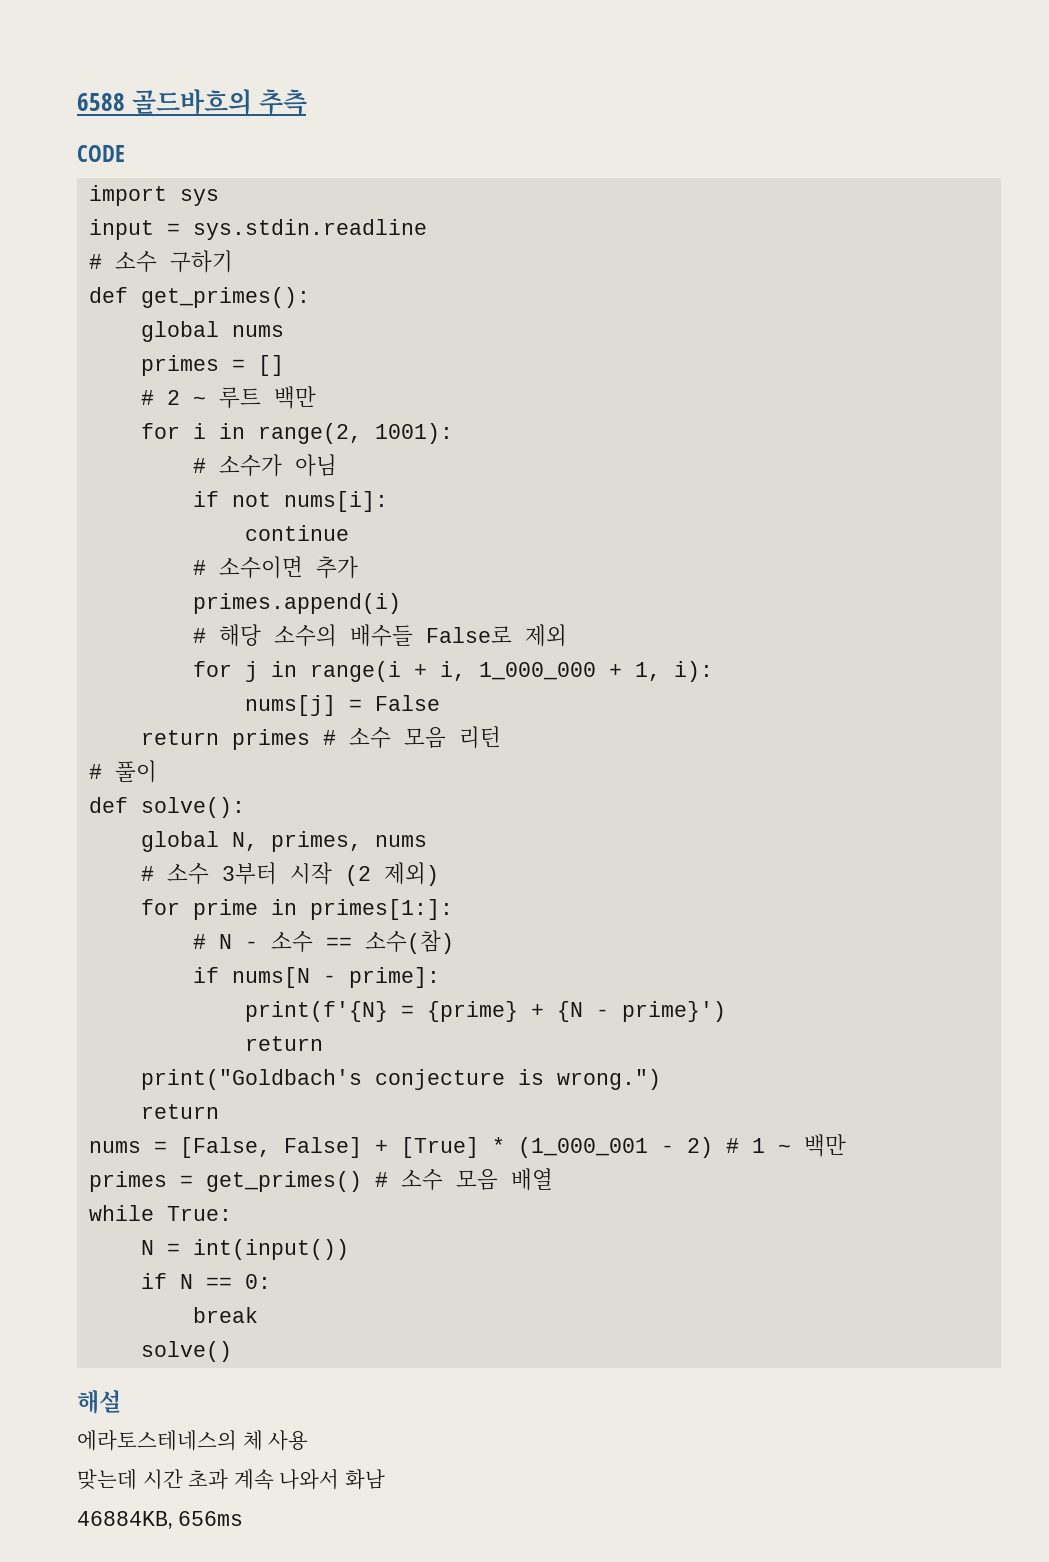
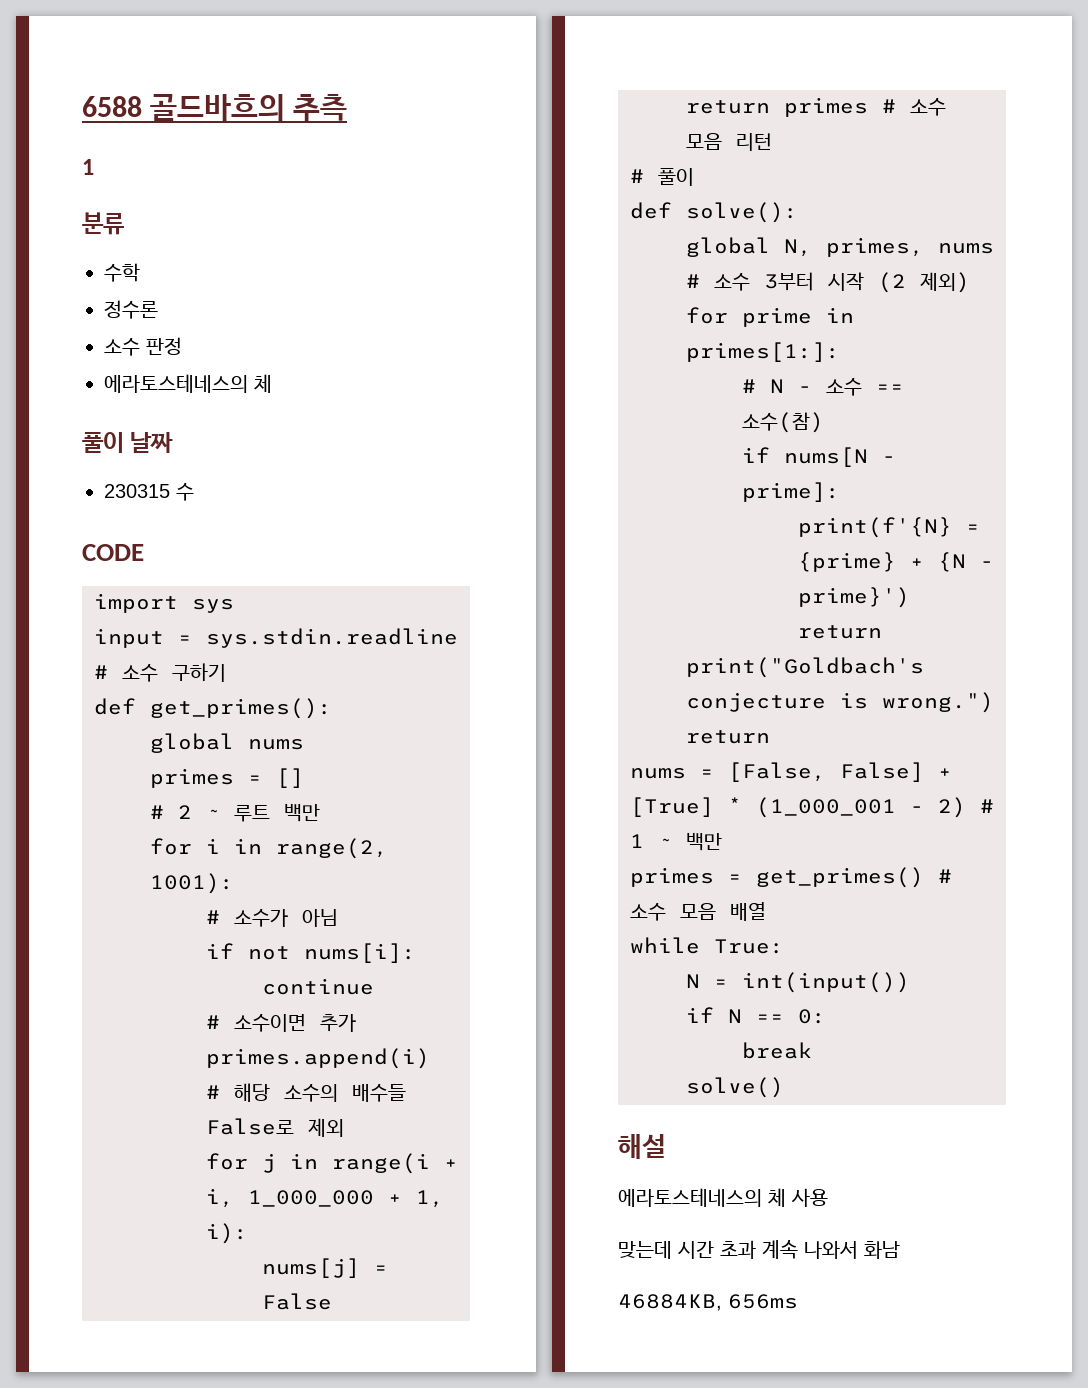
(307, 102) none -> [82,159,94,175] [82,212,124,235] [104,263,140,282] [104,300,158,319] [104,337,182,356] [104,374,272,393] [82,432,174,453] [104,483,194,501] // 1 // 분류 // 수학 // 정수론 // 소수 판정 // 에라토스테네스의 체 // 풀이 날짜 // 230315 수

